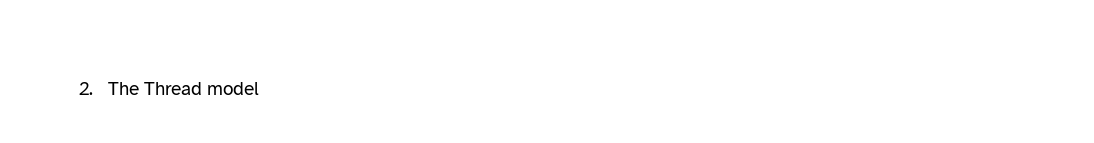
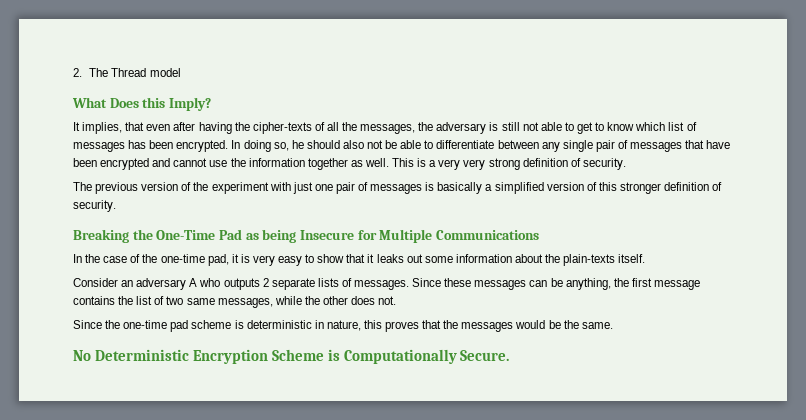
(260, 88) none -> [72,97,211,111] [73,122,697,134] [73,140,731,152] [73,158,626,170] [73,182,723,194] [73,200,116,212] [73,229,539,243] [73,254,646,266] [73,278,700,290] [73,296,397,308] [73,320,613,332] [73,349,510,364] // What Does this Imply? // It implies, that even after having the cipher-texts of all the messages, the adversary is still not able to get to know which list of messages has been encrypted. In doing so, he should also not be able to differentiate between any single pair of messages that have been encrypted and cannot use the information together as well. This is a very very strong definition of security. // The previous version of the experiment with just one pair of messages is basically a simplified version of this stronger definition of security. // Breaking the One-Time Pad as being Insecure for Multiple Communications // In the case of the one-time pad, it is very easy to show that it leaks out some information about the plain-texts itself. // Consider an adversary A who outputs 2 separate lists of messages. Since these messages can be anything, the first message contains the list of two same messages, while the other does not. // Since the one-time pad scheme is deterministic in nature, this proves that the messages would be the same. // No Deterministic Encryption Scheme is Computationally Secure.

